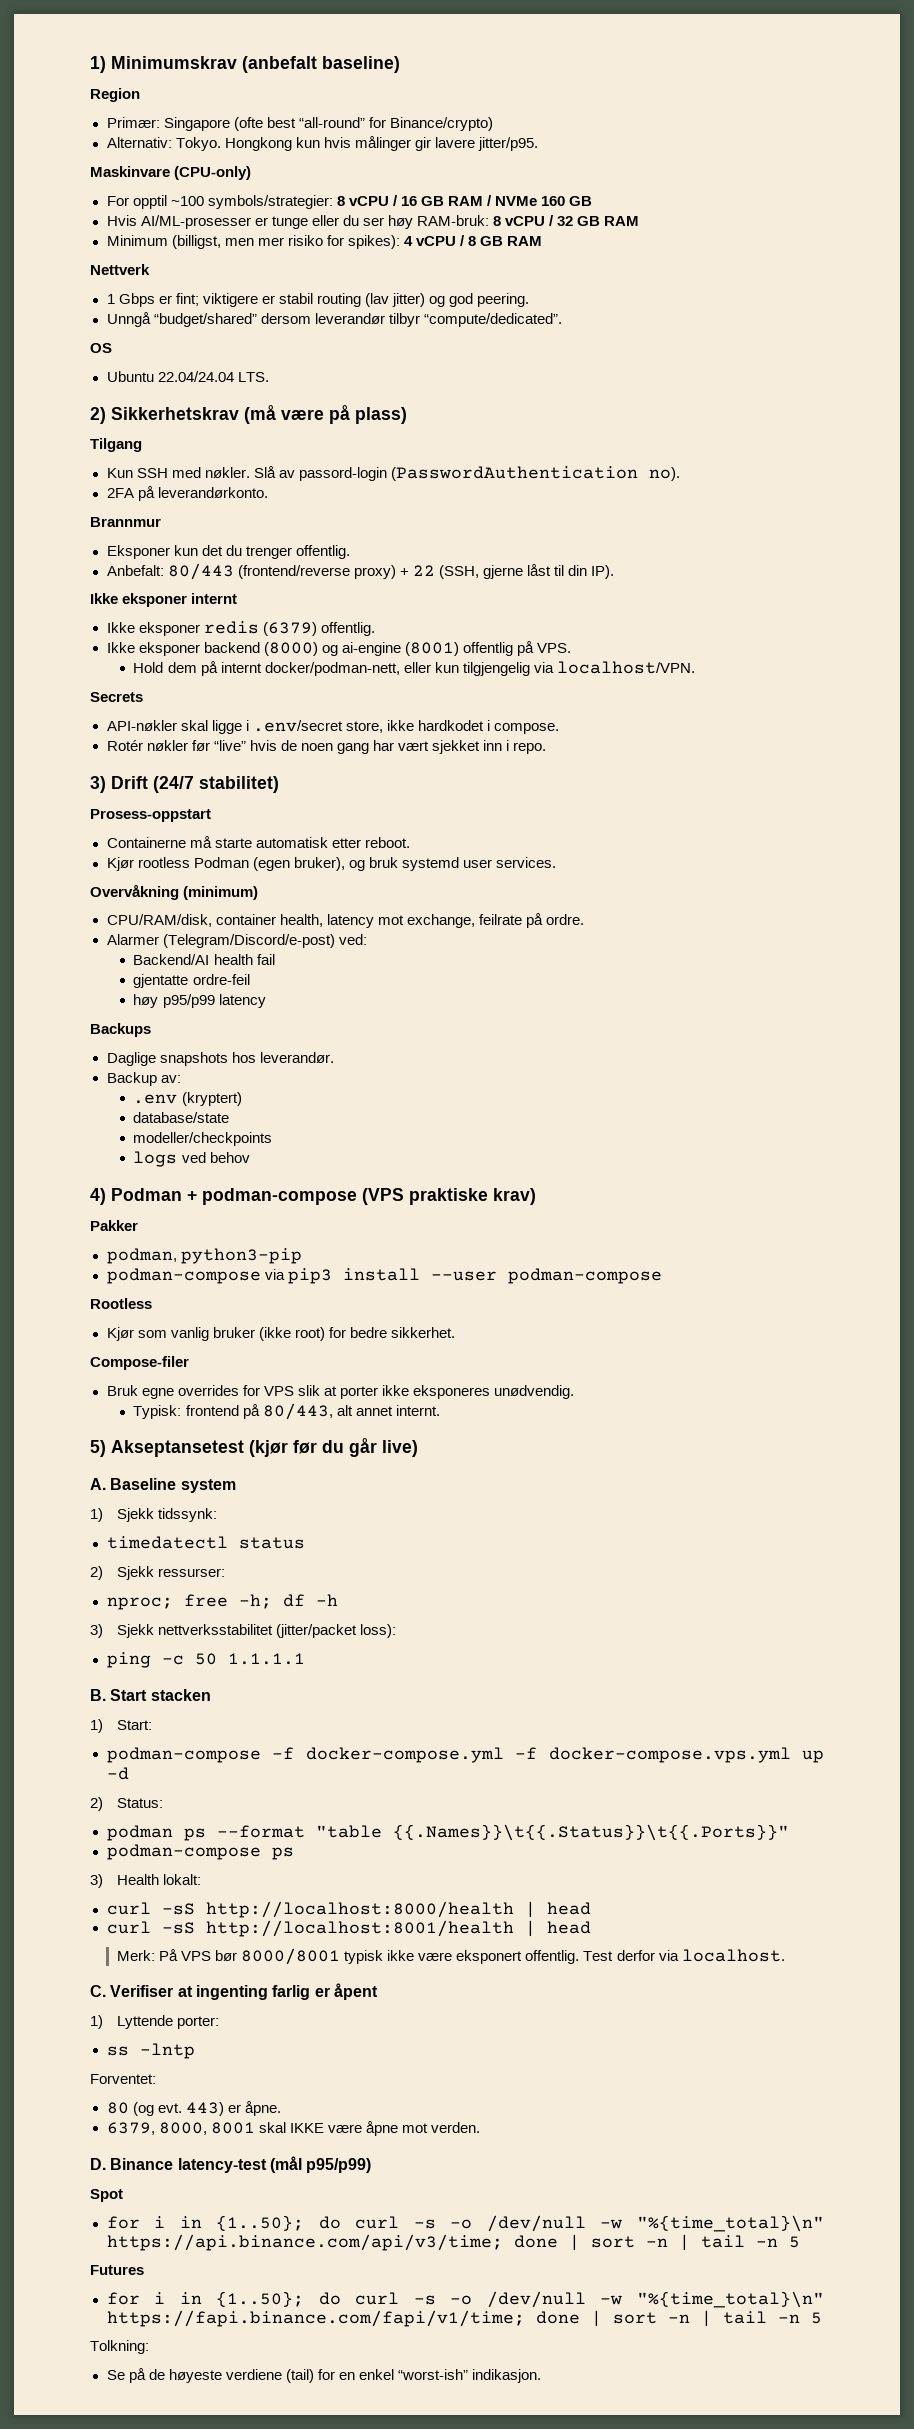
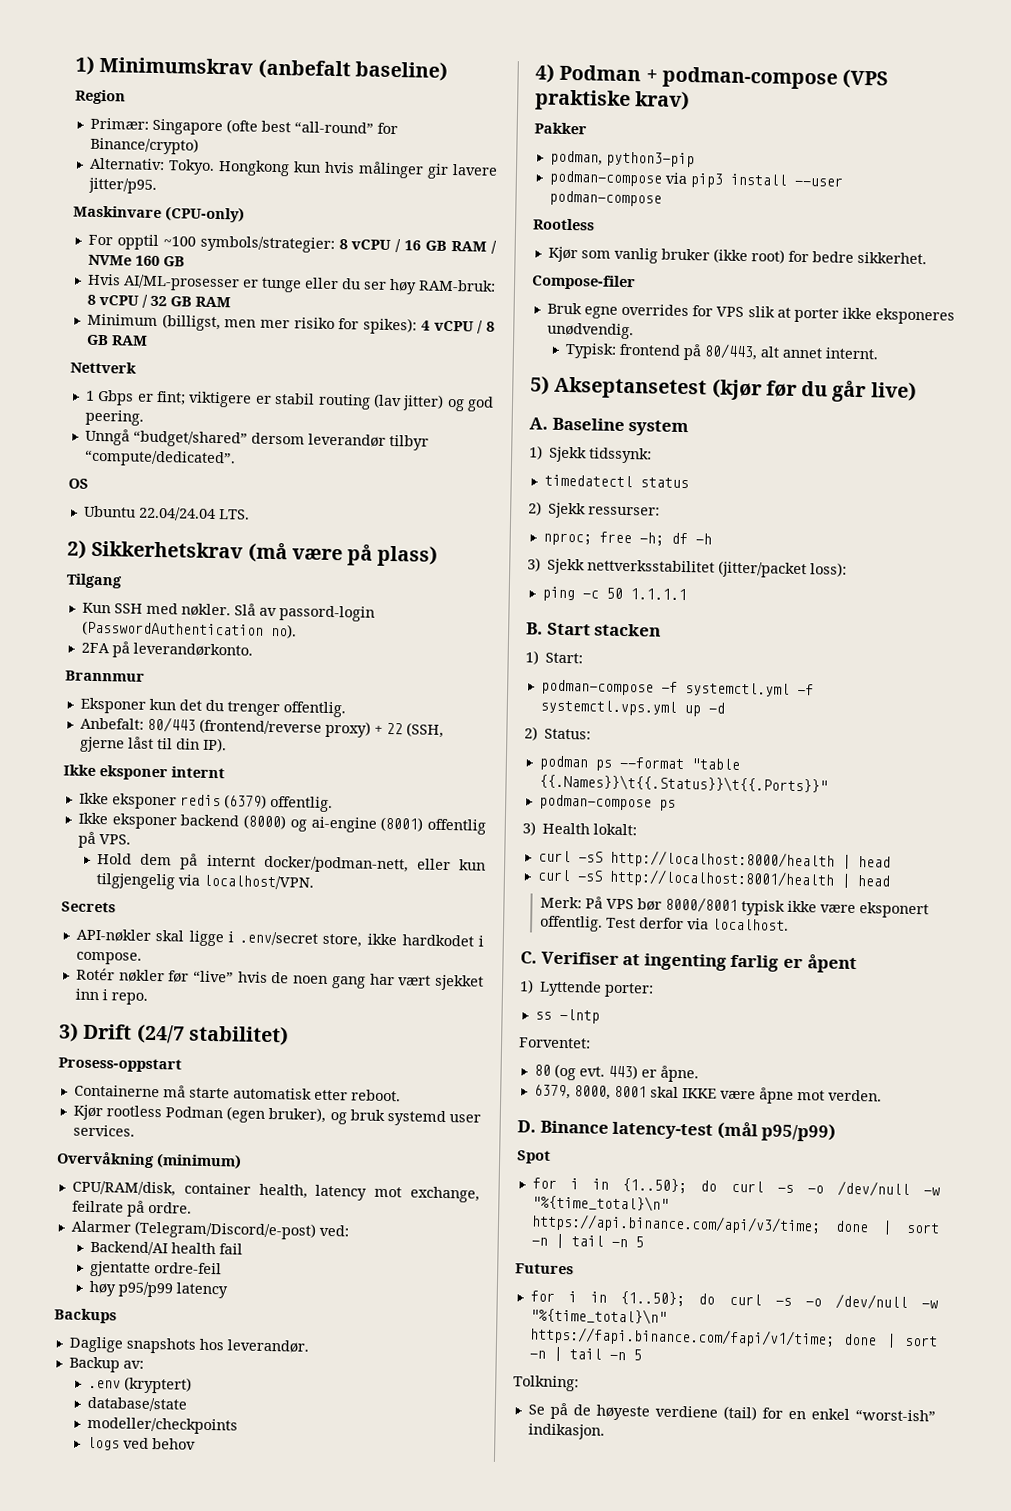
[305,1747,791,1763] docker-compose.yml -f docker-compose.vps.yml -> [684,682,814,697] [539,699,677,716] systemctl.yml -f systemctl.vps.yml

